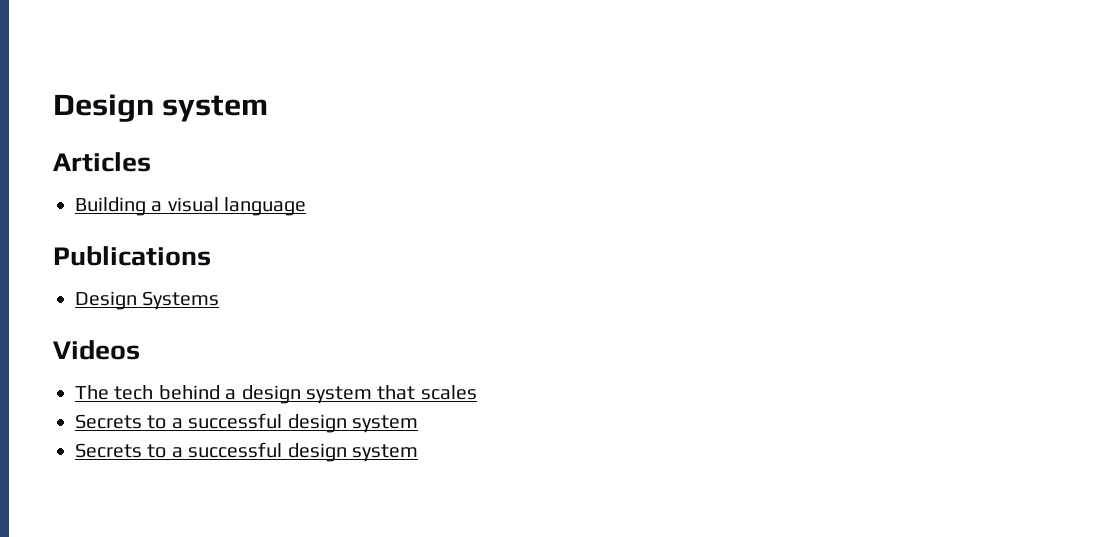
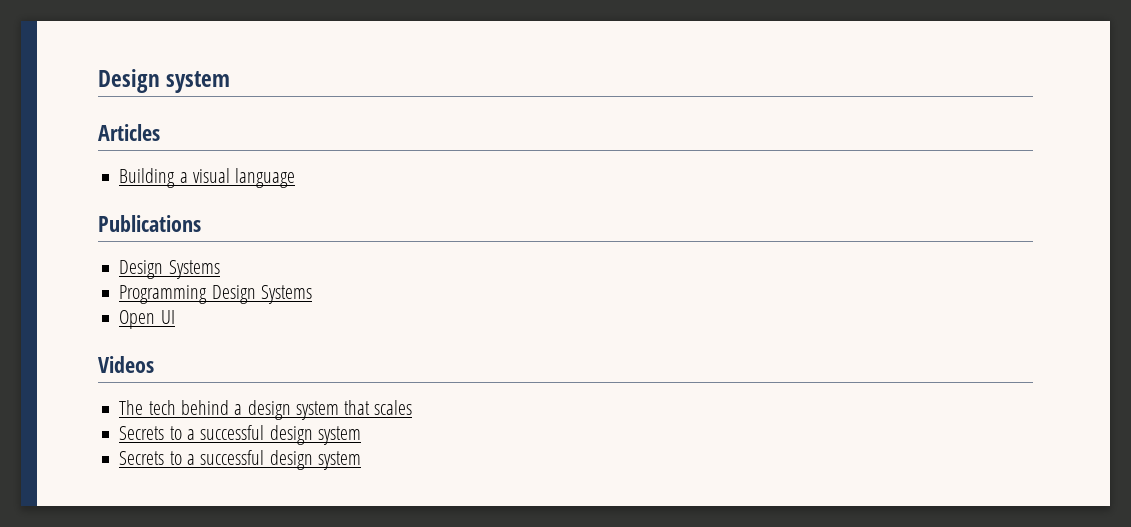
(220, 300) none -> [119,285,312,304] [119,310,175,329] // Programming Design Systems // Open UI

